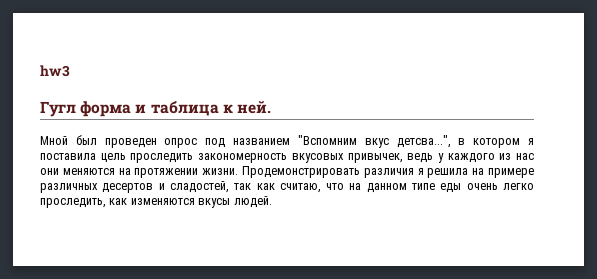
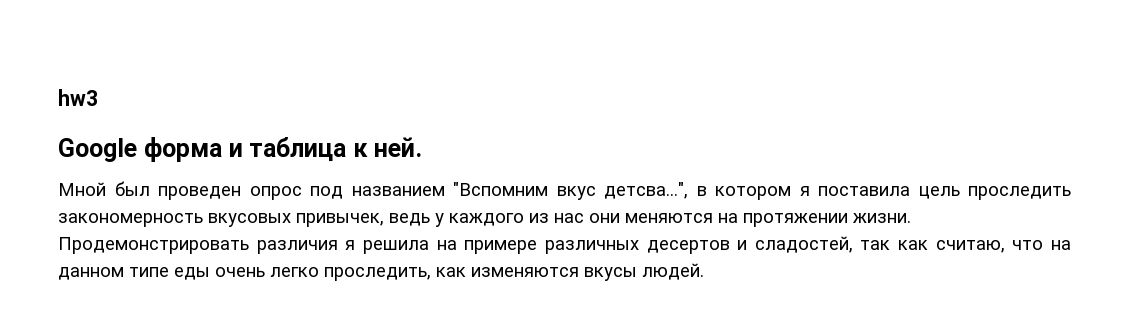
[40,101,76,117] Гугл -> [58,138,137,162] Google

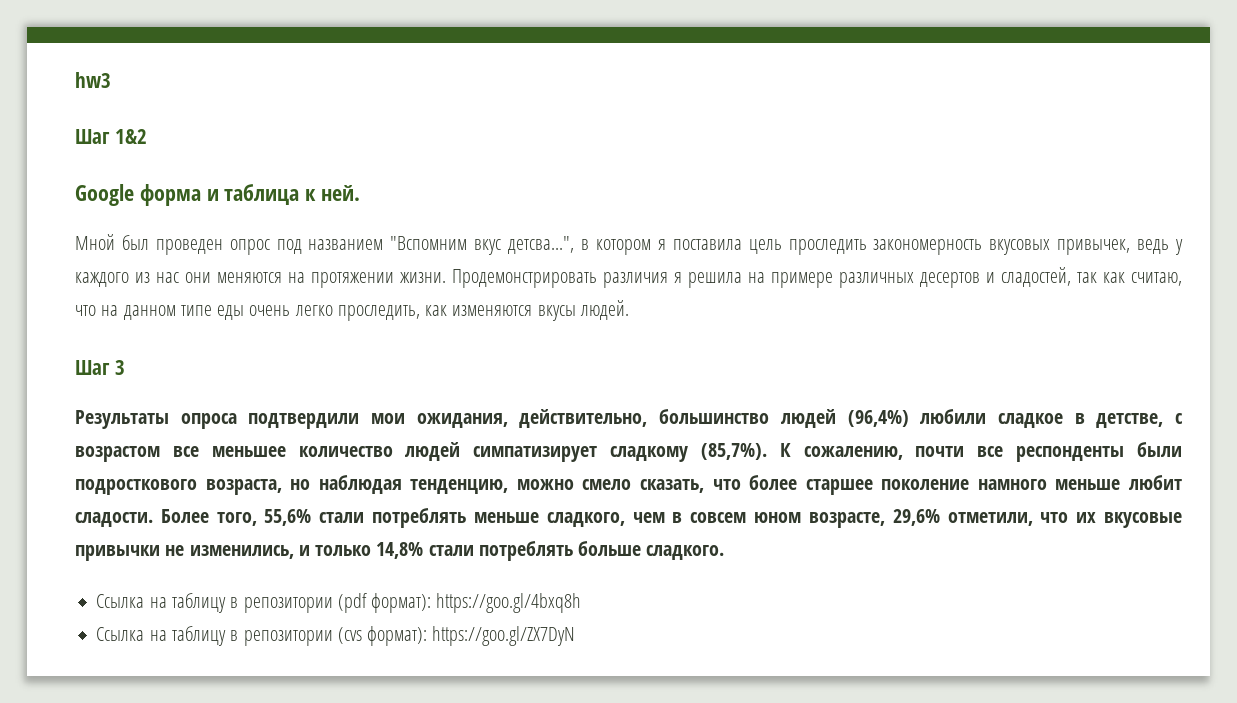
(98, 97) none -> [75,129,147,144] // Шаг 1&2
(704, 271) none -> [75,360,125,375] [75,409,1184,429] [75,442,1182,462] [75,475,1182,495] [75,508,1183,528] [75,541,725,561] [96,593,582,613] [96,626,576,646] // Шаг 3 // Результаты опроса подтвердили мои ожидания, действительно, большинство людей (96,4%) любили сладкое в детстве, с возрастом все меньшее количество людей симпатизирует сладкому (85,7%). К сожалению, почти все респонденты были подросткового возраста, но наблюдая тенденцию, можно смело сказать, что более старшее поколение намного меньше любит сладости. Более того, 55,6% стали потреблять меньше сладкого, чем в совсем юном возрасте, 29,6% отметили, что их вкусовые привычки не изменились, и только 14,8% стали потреблять больше сладкого. // Ссылка на таблицу в репозитории (pdf формат): https://goo.gl/4bxq8h // Ссылка на таблицу в репозитории (cvs формат): https://goo.gl/ZX7DyN

